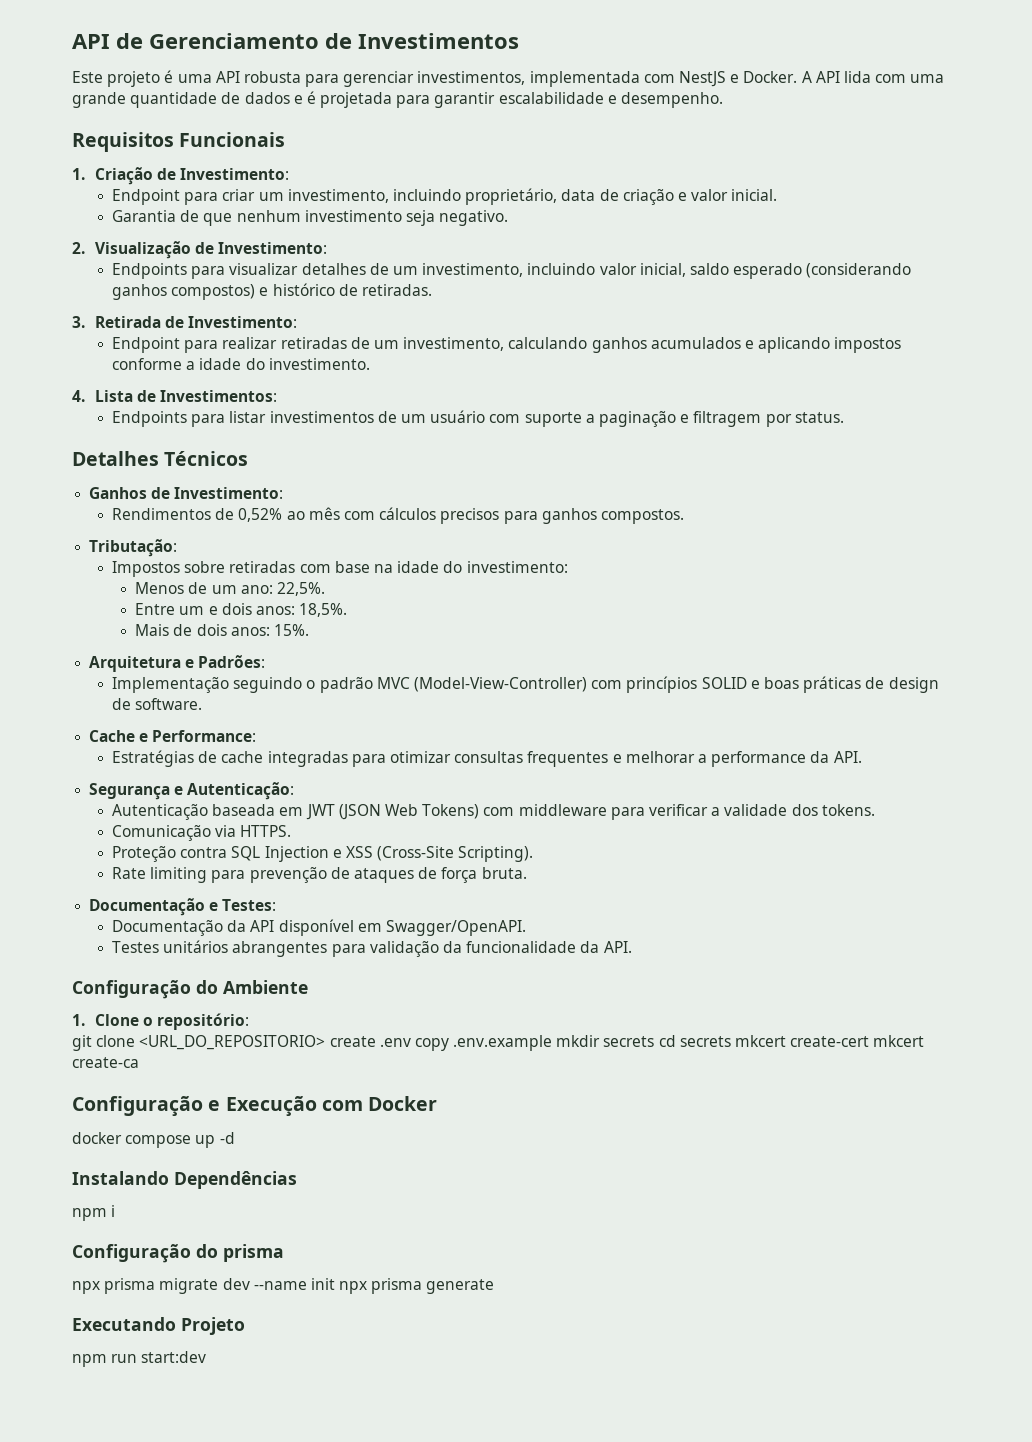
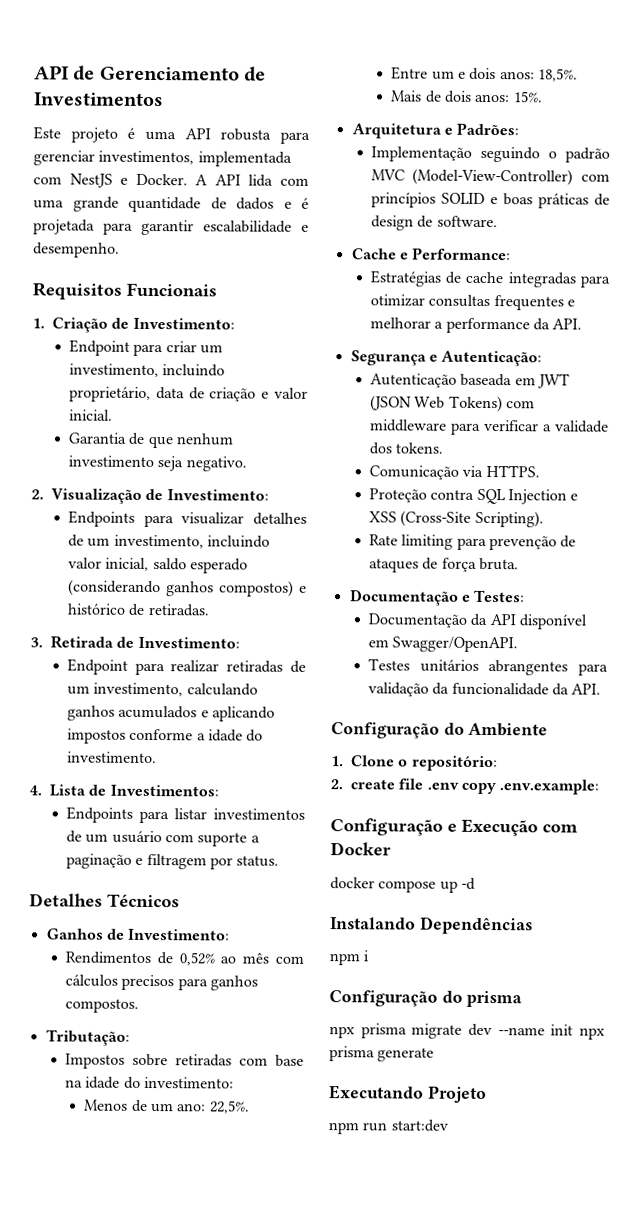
[72,1035,925,1051] [72,1057,139,1068] git clone <URL_DO_REPOSITORIO> create .env copy .env.example mkdir secrets cd secrets mkcert create-cert mkcert create-ca -> [330,778,600,795] 2. create file .env copy .env.example:

